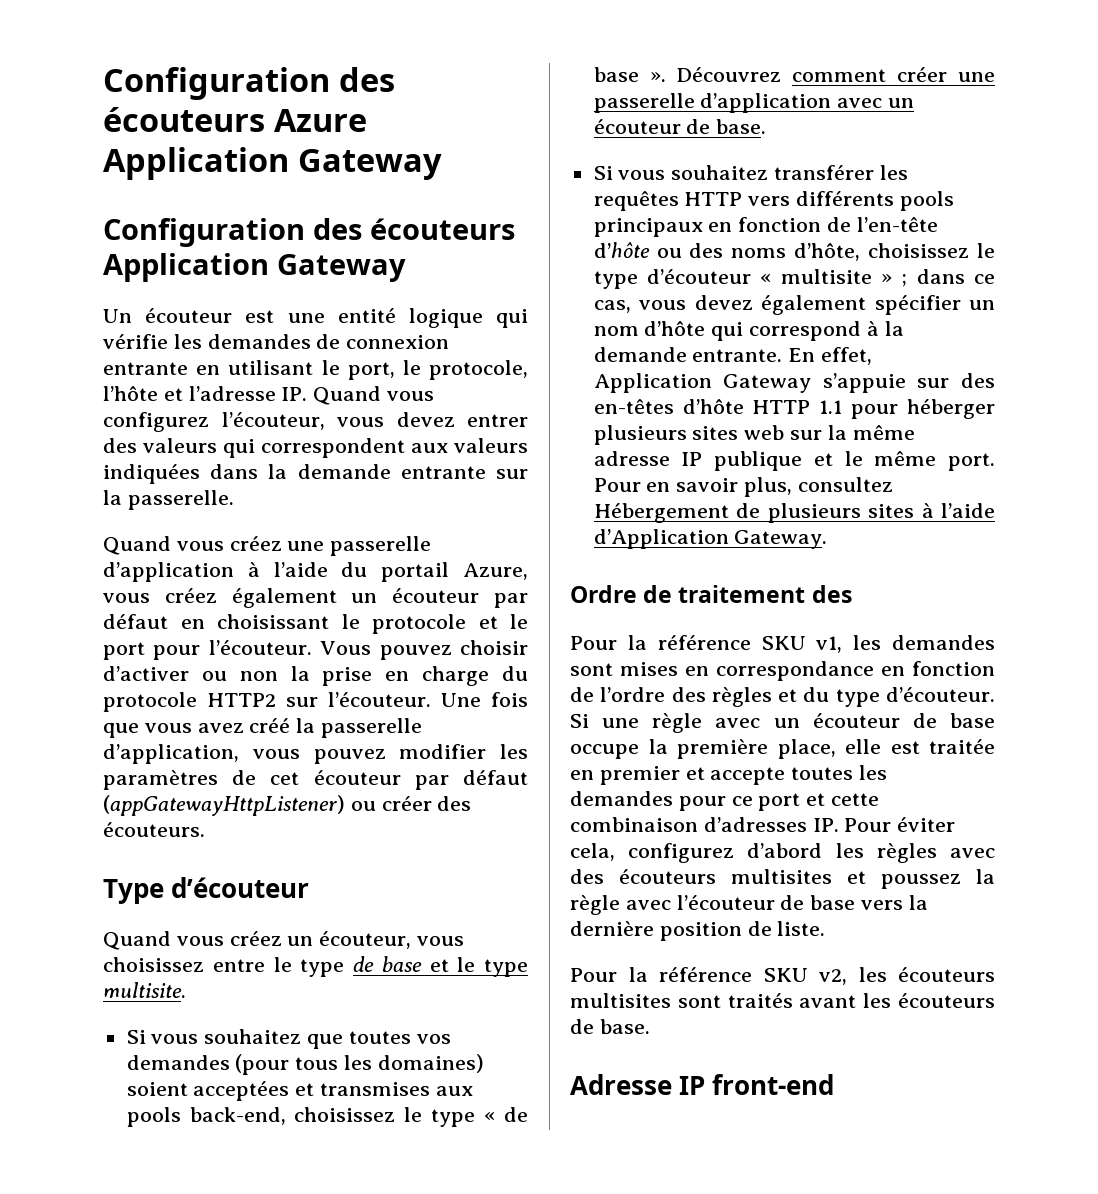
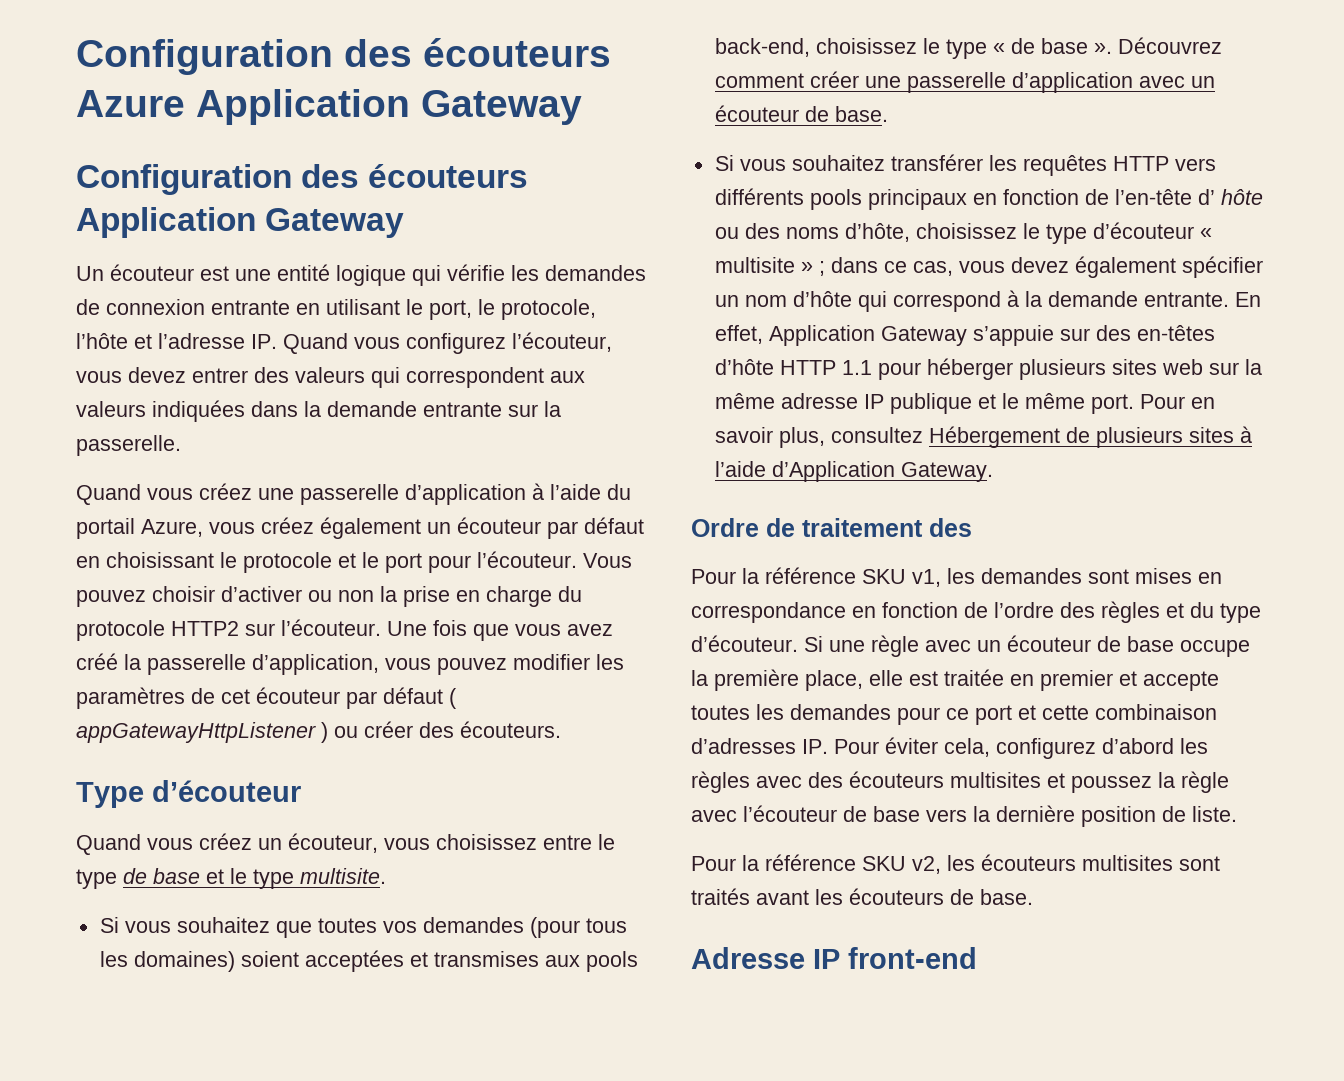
[103,795,345,816] (appGatewayHttpListener) -> [449,688,457,709] [76,722,328,743] ( appGatewayHttpListener )
[593,242,650,258] d’hôte -> [1197,189,1263,205] d’ hôte

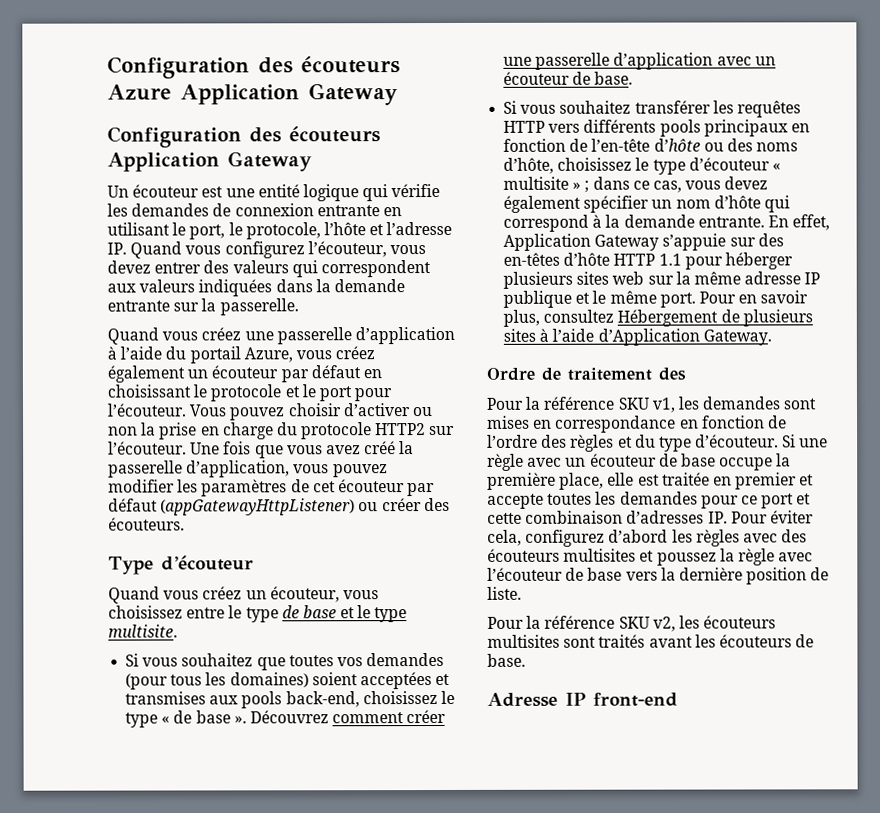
[449,688,457,709] [76,722,328,743] ( appGatewayHttpListener ) -> [160,498,356,516] (appGatewayHttpListener)
[1197,189,1263,205] d’ hôte -> [653,138,701,152] d’hôte

